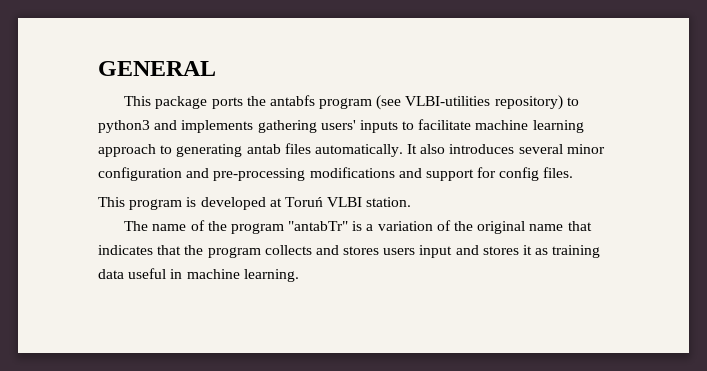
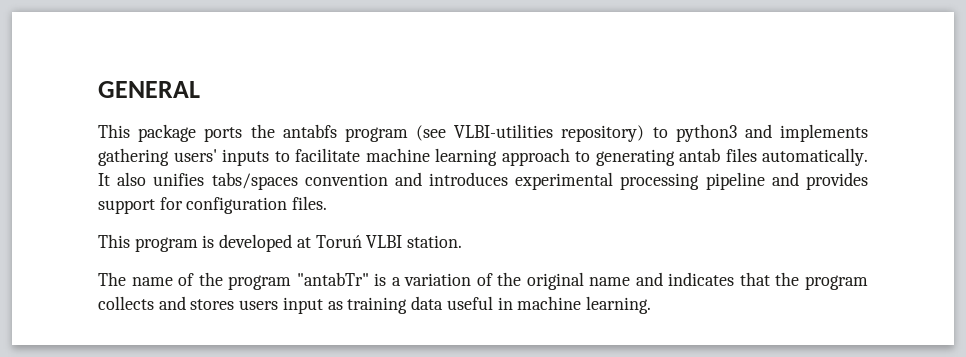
[449,144,605,154] [98,167,422,181] introduces several minor configuration and pre-processing modifications and -> [153,172,868,190] unifies tabs/spaces convention and introduces experimental processing pipeline and provides
[499,167,540,181] config -> [186,197,288,214] configuration
[567,221,592,231] that -> [635,272,663,286] and
[455,245,533,255] and stores it -> (323, 305) none

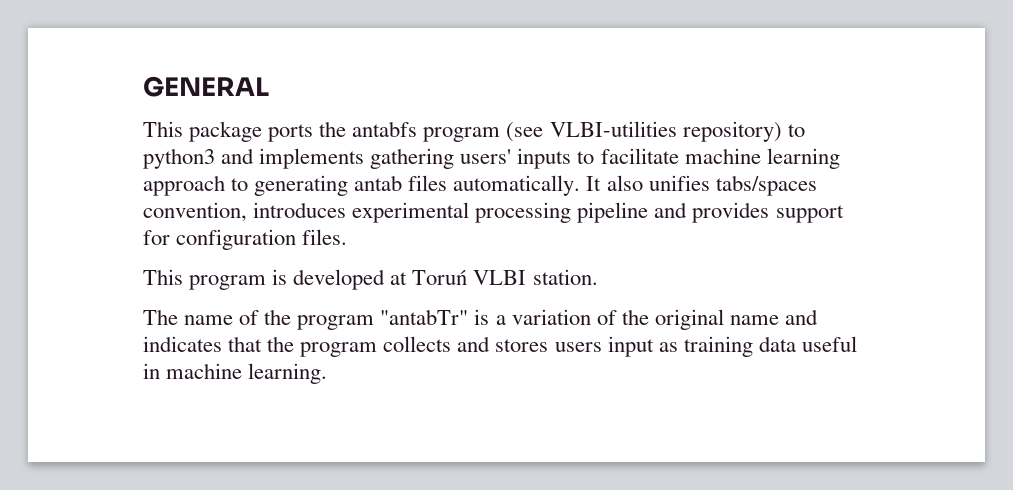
[304,172,422,186] convention and -> [143,202,247,222] convention,

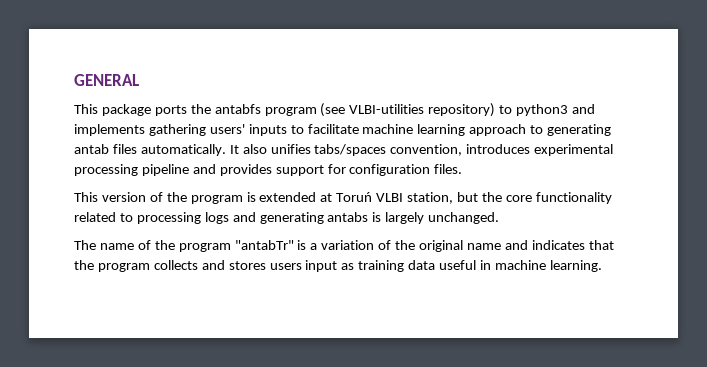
(183, 277) none -> [101,192,187,202] version of the
[293,269,386,290] developed -> [259,192,317,202] extended
[532,269,598,285] station. -> [407,192,612,204] [74,212,500,224] station, but the core functionality related to processing logs and generating antabs is largely unchanged.

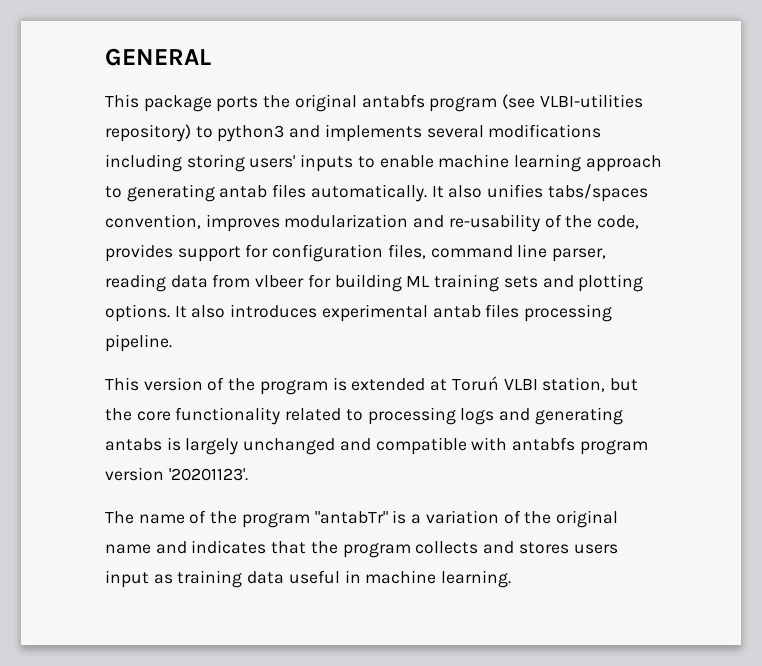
(211, 109) none -> [294,94,357,112] original
[148,124,206,136] gathering -> [426,124,602,138] [105,154,245,172] several modifications including storing
[307,124,359,134] facilitate -> [379,155,434,168] enable
[466,144,614,156] [74,164,463,176] introduces experimental processing pipeline and provides support for configuration files. -> [205,214,640,232] [105,244,607,262] [105,274,644,292] [105,304,613,322] [105,334,172,352] improves modularization and re-usability of the code, provides support for configuration files, command line parser, reading data from vlbeer for building ML training sets and plotting options. It also introduces experimental antab files processing pipeline.
[428,212,500,224] unchanged. -> [243,437,648,455] [105,467,248,481] unchanged and compatible with antabfs program version '20201123'.

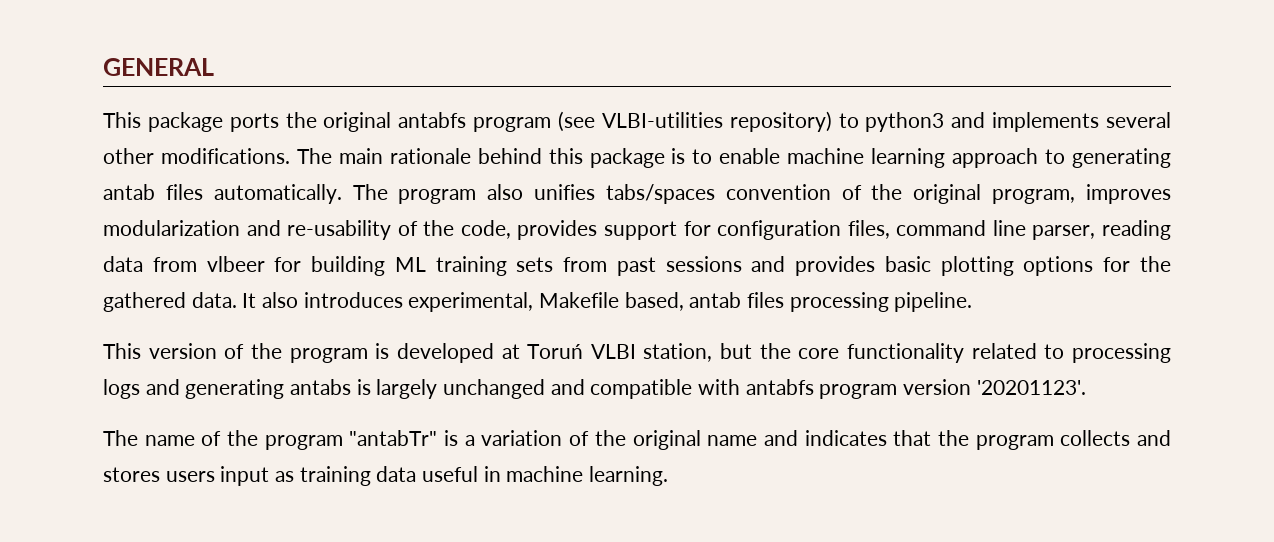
[488,124,602,138] [105,154,354,172] modifications including storing users' inputs -> [103,148,686,168] other modifications. The main rationale behind this package is
[431,186,444,198] It -> [352,184,477,204] The program
[105,214,201,229] convention, -> [725,184,1076,204] convention of the original program,
[542,274,644,292] [105,304,428,322] and plotting options. It also introduces experimental -> [563,256,1171,276] [103,292,684,312] from past sessions and provides basic plotting options for the gathered data. It also introduces experimental, Makefile based,
[351,378,426,391] extended -> [396,343,494,363] developed

